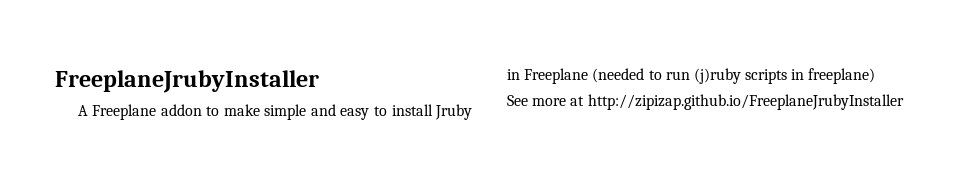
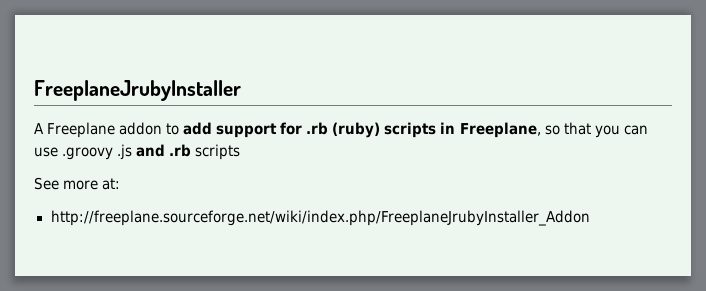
[223,104,473,120] [507,68,876,84] make simple and easy to install Jruby in Freeplane (needed to run (j)ruby scripts in freeplane) -> [183,122,648,138] [34,144,241,160] add support for .rb (ruby) scripts in Freeplane, so that you can use .groovy .js and .rb scripts
[570,94,904,110] at http://zipizap.github.io/FreeplaneJrubyInstaller -> [102,178,121,190] [50,210,591,226] at: // http://freeplane.sourceforge.net/wiki/index.php/FreeplaneJrubyInstaller_Addon

